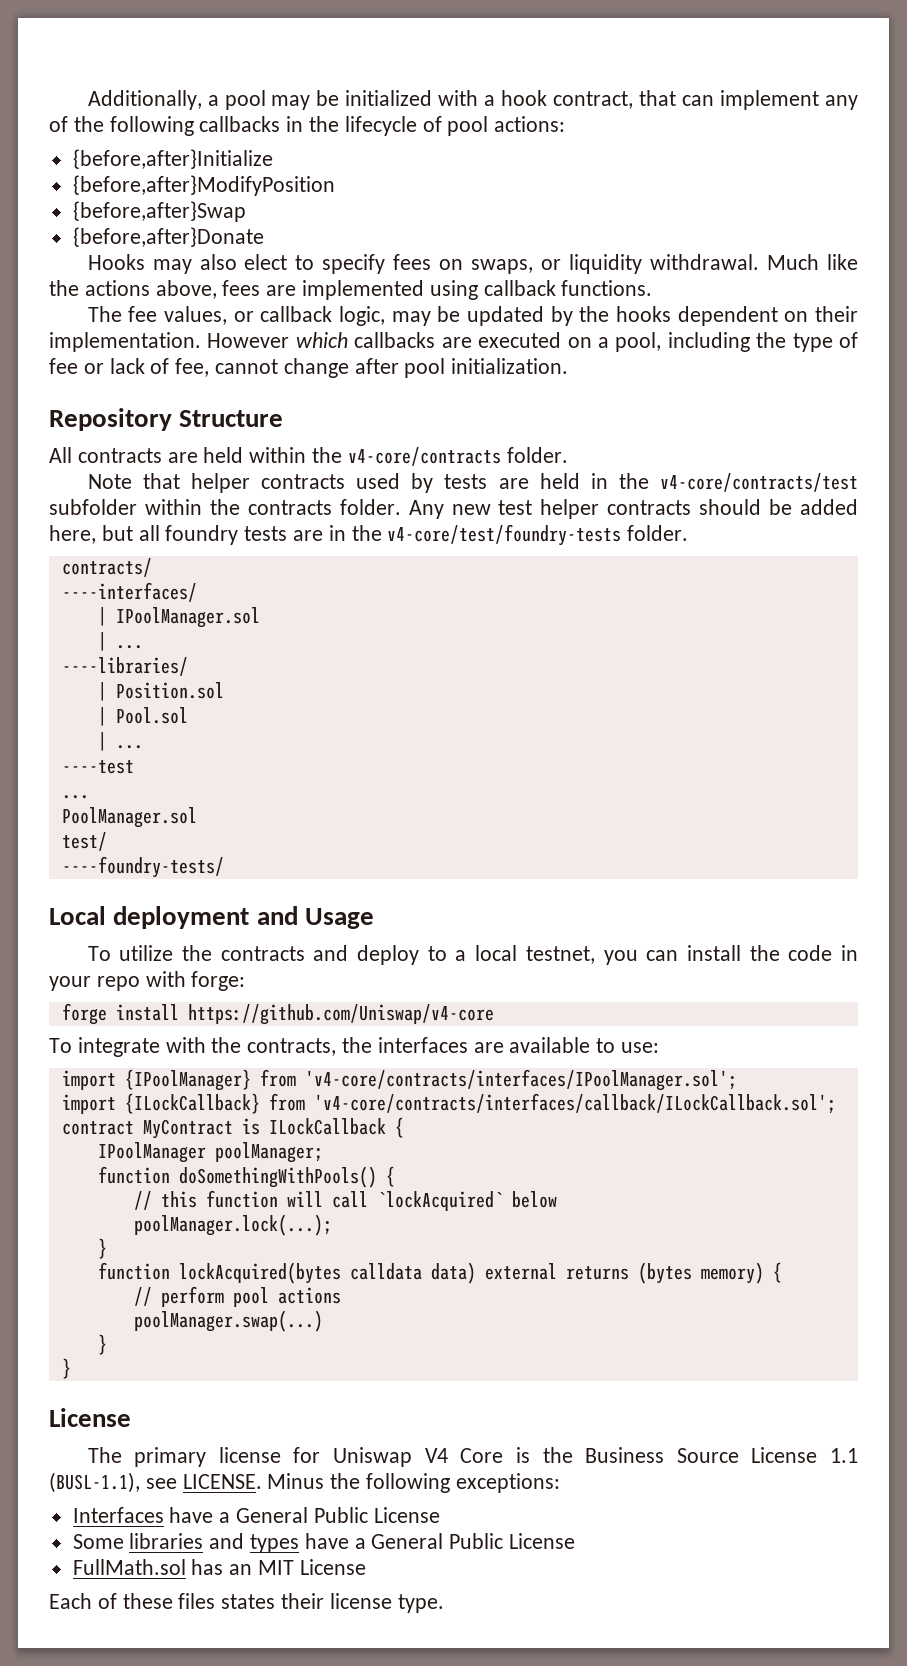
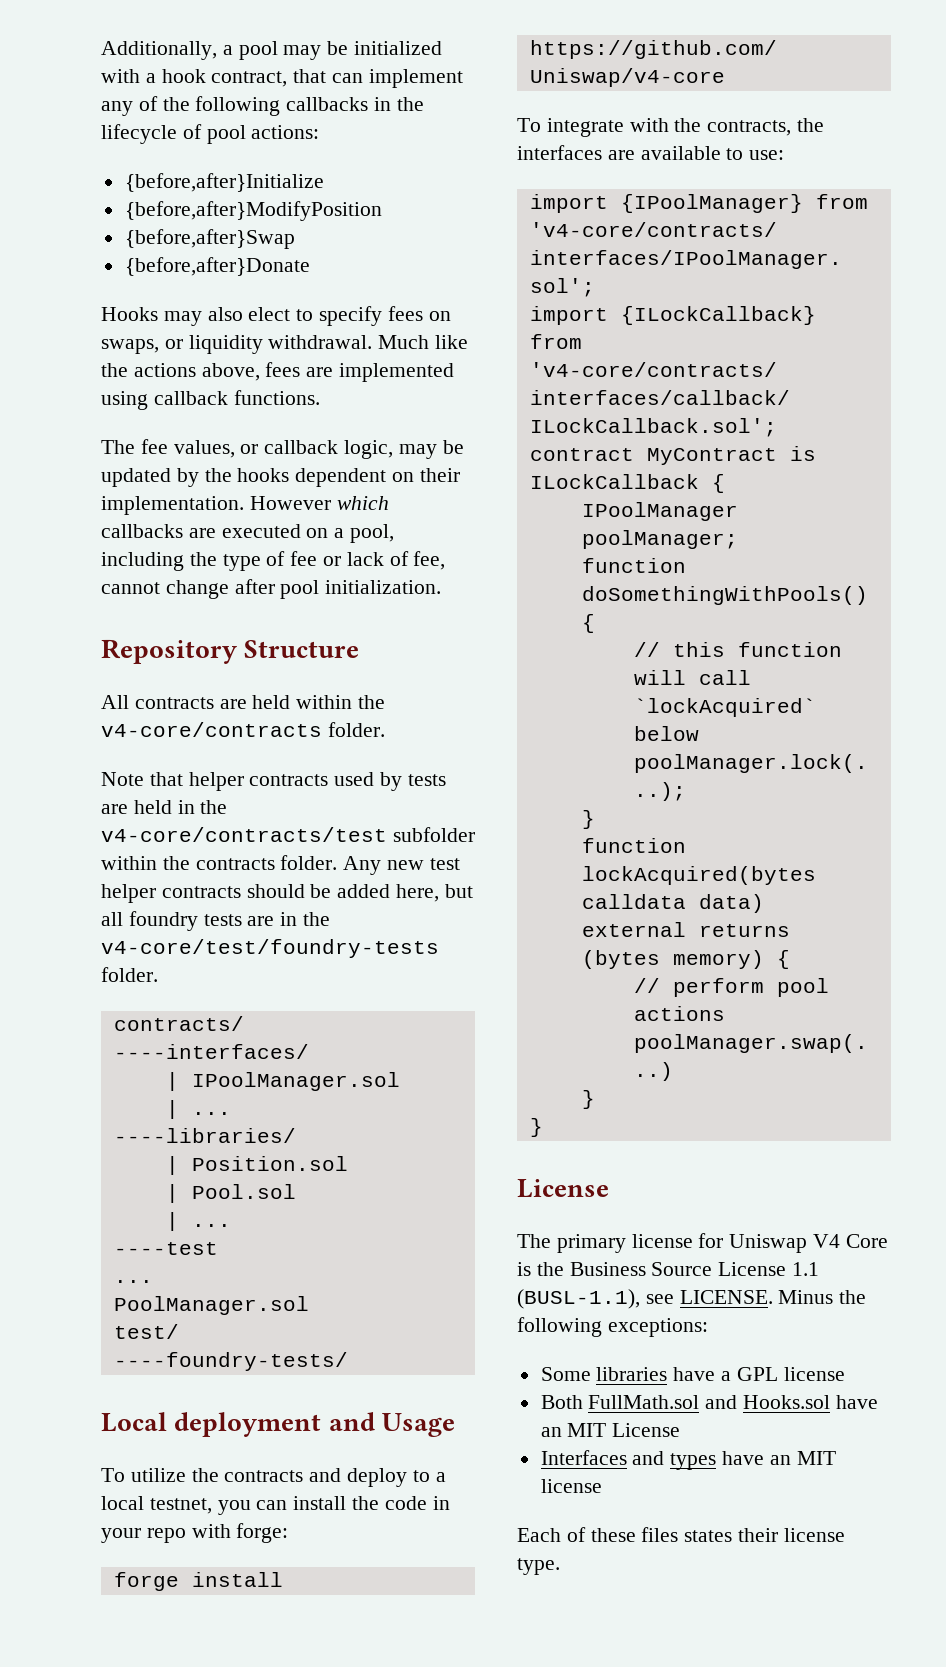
[72,1507,440,1523] [72,1533,204,1549] Interfaces have a General Public License // Some libraries -> [540,1367,845,1381] [540,1395,878,1409] [540,1423,681,1437] [540,1450,627,1465] Some libraries have a GPL license // Both FullMath.sol and Hooks.sol have an MIT License // Interfaces
[354,1533,576,1549] [72,1559,366,1575] a General Public License // FullMath.sol has an MIT License -> [769,1451,836,1465] [540,1479,602,1493] an MIT license

